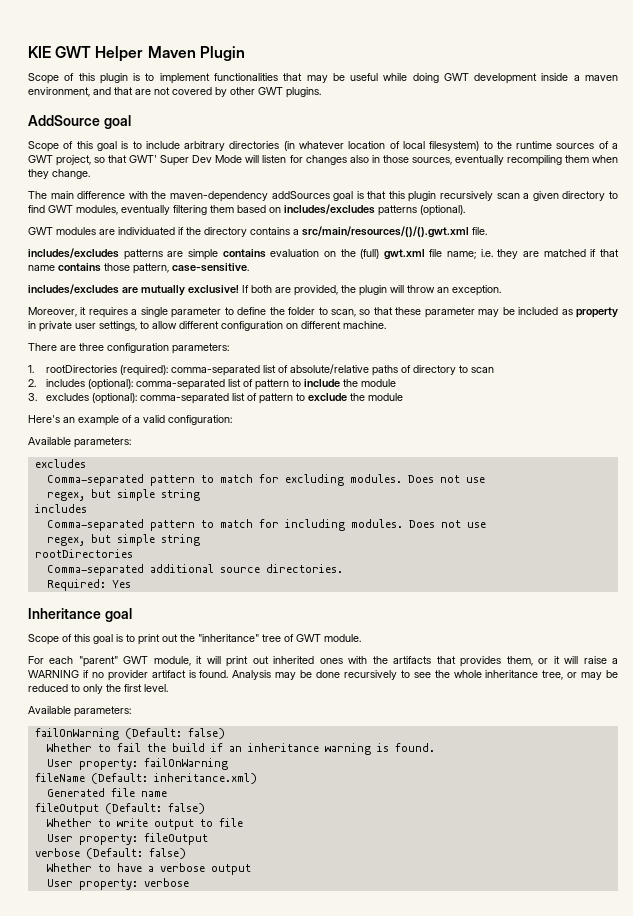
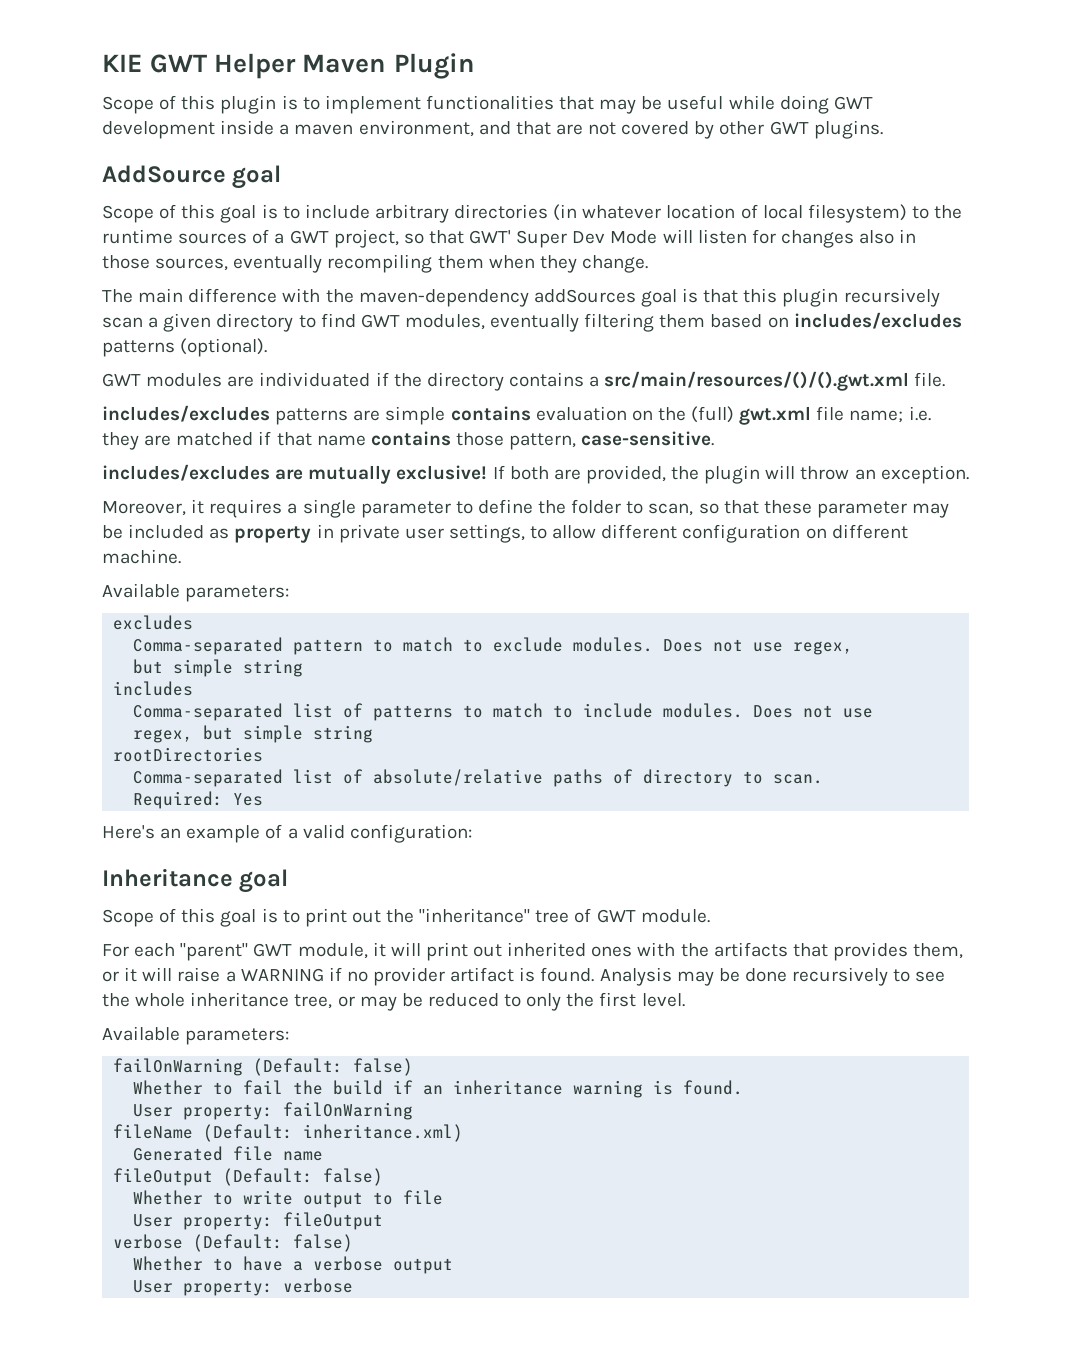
[28,343,229,354] [28,364,495,376] [28,379,397,390] [28,393,404,404] [28,415,232,426] // There are three configuration parameters: // 1. rootDirectories (required): comma-separated list of absolute/relative paths of directory to scan // 2. includes (optional): comma-separated list of pattern to include the module // 3. excludes (optional): comma-separated list of pattern to exclude the module // Here's an example of a valid configuration: -> (181, 556) none
[258,474,485,486] [46,492,85,501] for excluding modules. Does not use // regex, -> [463,637,854,655] to exclude modules. Does not use regex, //
[149,519,345,531] pattern to match for including -> [293,703,654,721] list of patterns to match to include
[149,564,343,573] [46,579,131,591] additional source directories. // Required: Yes -> [293,769,824,787] [133,791,264,809] [102,824,472,843] list of absolute/relative paths of directory to scan. // Required: Yes // Here's an example of a valid configuration:

